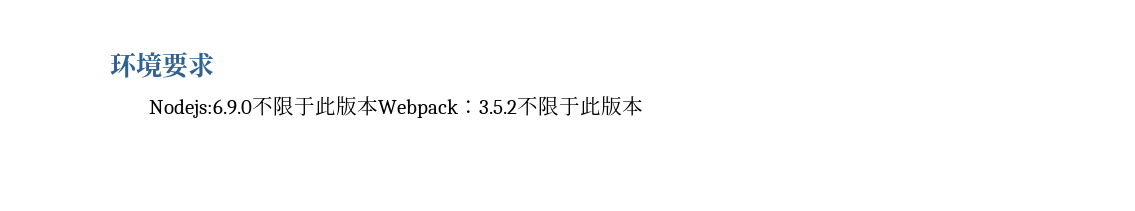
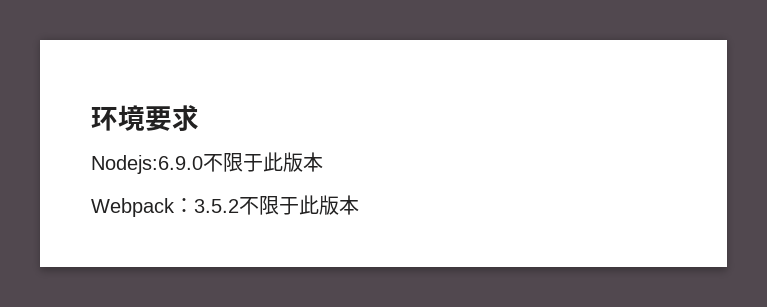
(379, 106) none -> (323, 162) //

